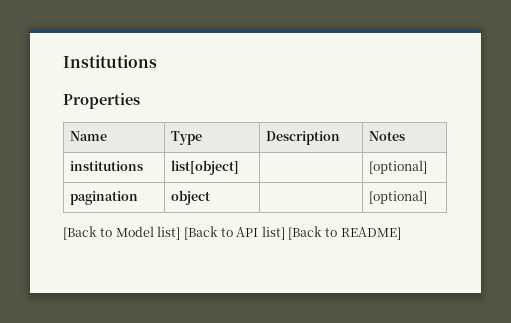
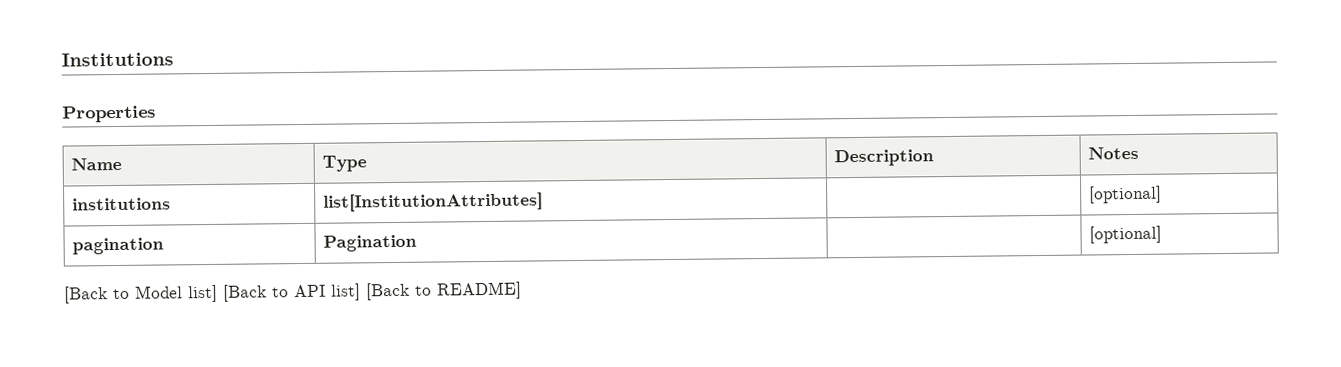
[170,160,239,175] list[object] -> [323,192,544,212] list[InstitutionAttributes]
[170,190,210,205] object -> [323,234,418,252] Pagination

